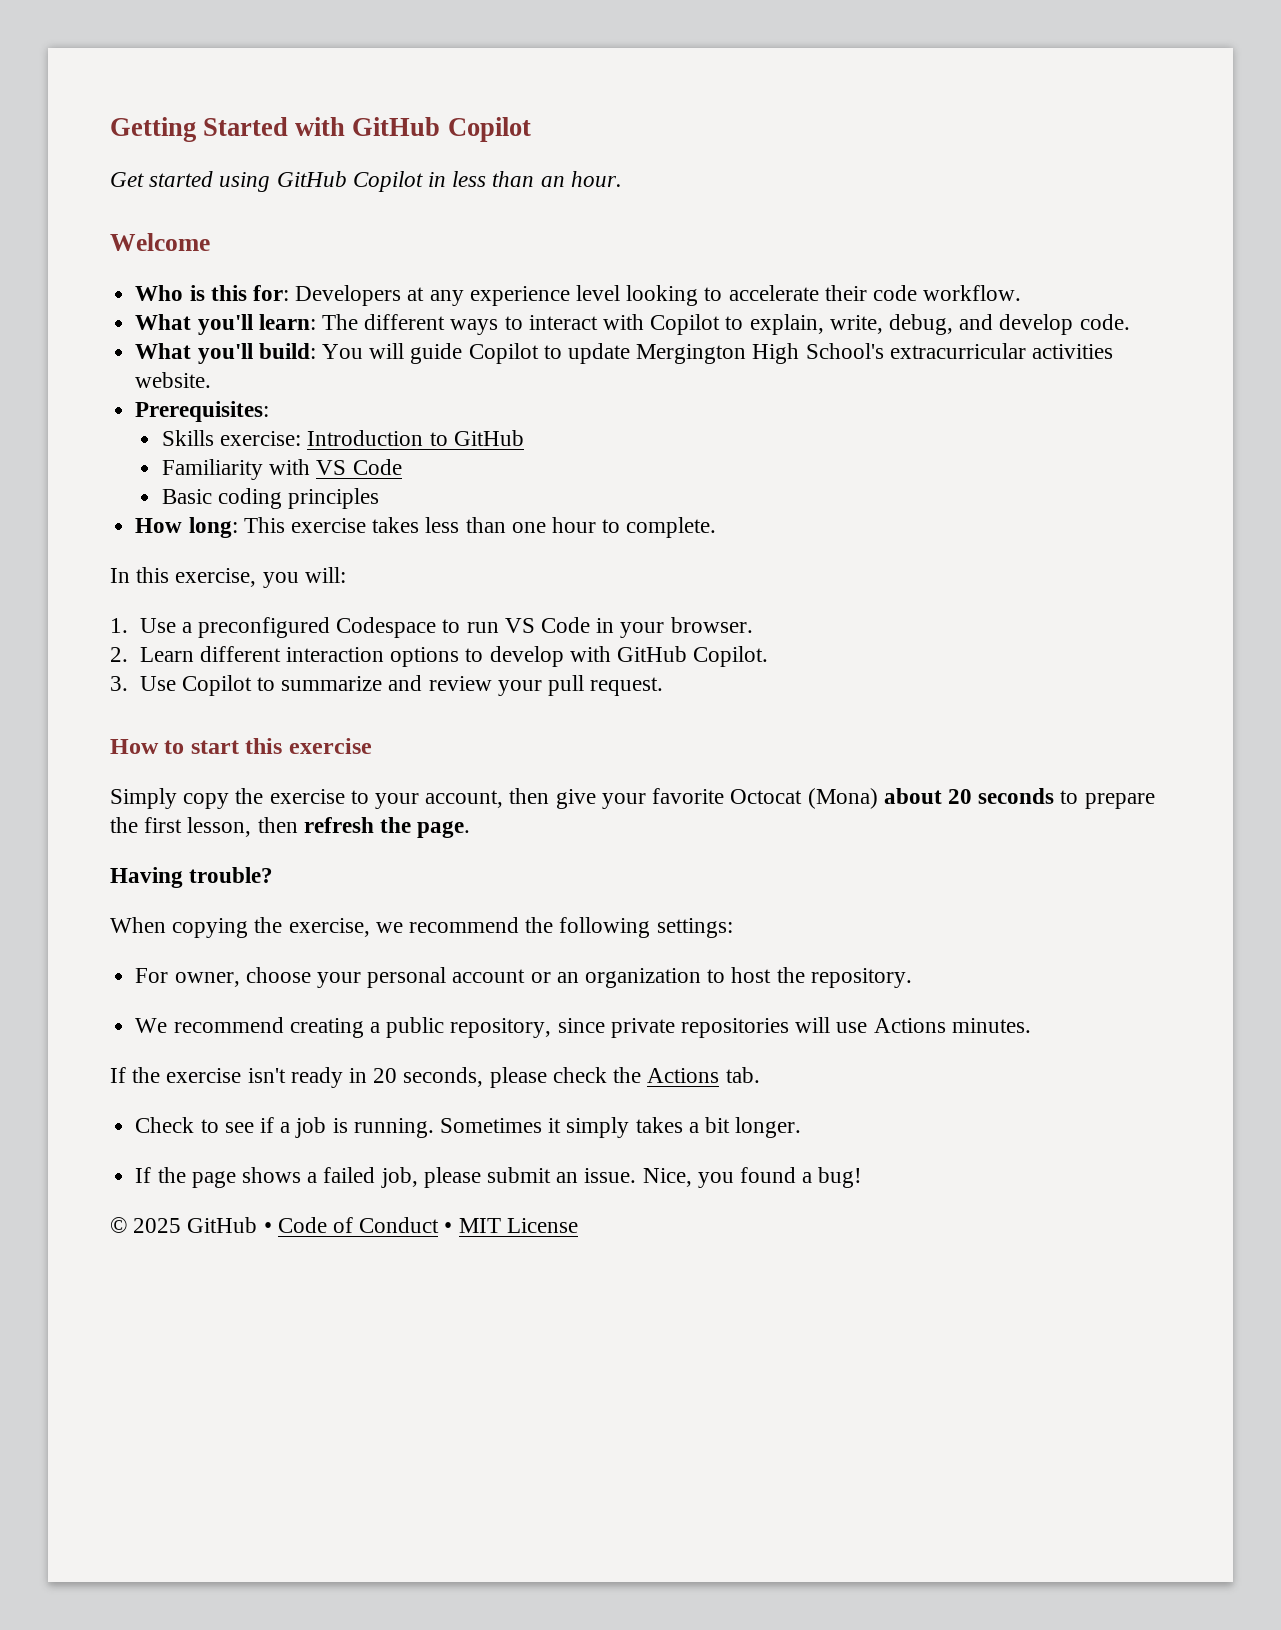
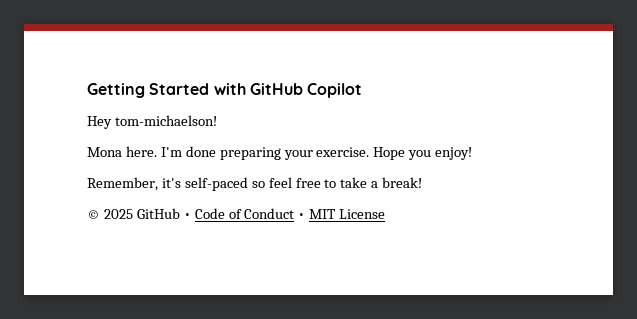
[110,171,622,192] [110,233,210,251] [135,285,1022,306] [135,314,1130,335] [135,343,1114,364] [135,372,212,388] [135,401,270,422] [161,430,524,446] [161,459,402,480] [161,488,380,509] [135,517,717,538] [110,567,346,588] [110,617,753,638] [110,646,769,667] [110,675,664,696] [110,738,372,754] [110,788,1155,809] [110,817,471,838] [110,867,274,888] [110,917,733,938] [135,967,912,988] [135,1017,1031,1038] [110,1067,760,1088] [135,1117,802,1138] [135,1167,863,1188] Get started using GitHub Copilot in less than an hour. // Welcome // Who is this for: Developers at any experience level looking to accelerate their code workflow. // What you'll learn: The different ways to interact with Copilot to explain, write, debug, and develop code. // What you'll build: You will guide Copilot to update Mergington High School's extracurricular activities website. // Prerequisites: // Skills exercise: Introduction to GitHub // Familiarity with VS Code // Basic coding principles // How long: This exercise takes less than one hour to complete. // In this exercise, you will: // 1. Use a preconfigured Codespace to run VS Code in your browser. // 2. Learn different interaction options to develop with GitHub Copilot. // 3. Use Copilot to summarize and review your pull request. // How to start this exercise // Simply copy the exercise to your account, then give your favorite Octocat (Mona) about 20 seconds to prepare the first lesson, then refresh the page. // Having trouble? // When copying the exercise, we recommend the following settings: // For owner, choose your personal account or an organization to host the repository. // We recommend creating a public repository, since private repositories will use Actions minutes. // If the exercise isn't ready in 20 seconds, please check the Actions tab. // Check to see if a job is running. Sometimes it simply takes a bit longer. // If the page shows a failed job, please submit an issue. Nice, you found a bug! -> [87,115,217,129] [87,146,473,160] [87,177,423,191] Hey tom-michaelson! // Mona here. I'm done preparing your exercise. Hope you enjoy! // Remember, it's self-paced so feel free to take a break!

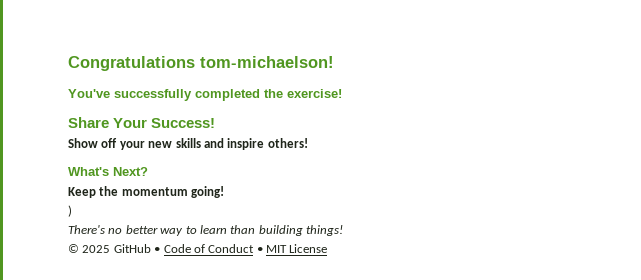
[87,83,363,98] [87,115,217,129] [87,146,473,160] [87,177,423,191] Getting Started with GitHub Copilot // Hey tom-michaelson! // Mona here. I'm done preparing your exercise. Hope you enjoy! // Remember, it's self-paced so feel free to take a break! -> [68,56,334,71] [68,89,342,101] [68,117,216,128] [68,138,308,150] [68,167,148,176] [68,186,225,198] [68,205,72,217] [68,225,343,236] Congratulations tom-michaelson! // You've successfully completed the exercise! // Share Your Success! // Show off your new skills and inspire others! // What's Next? // Keep the momentum going! // ) // There's no better way to learn than building things!

